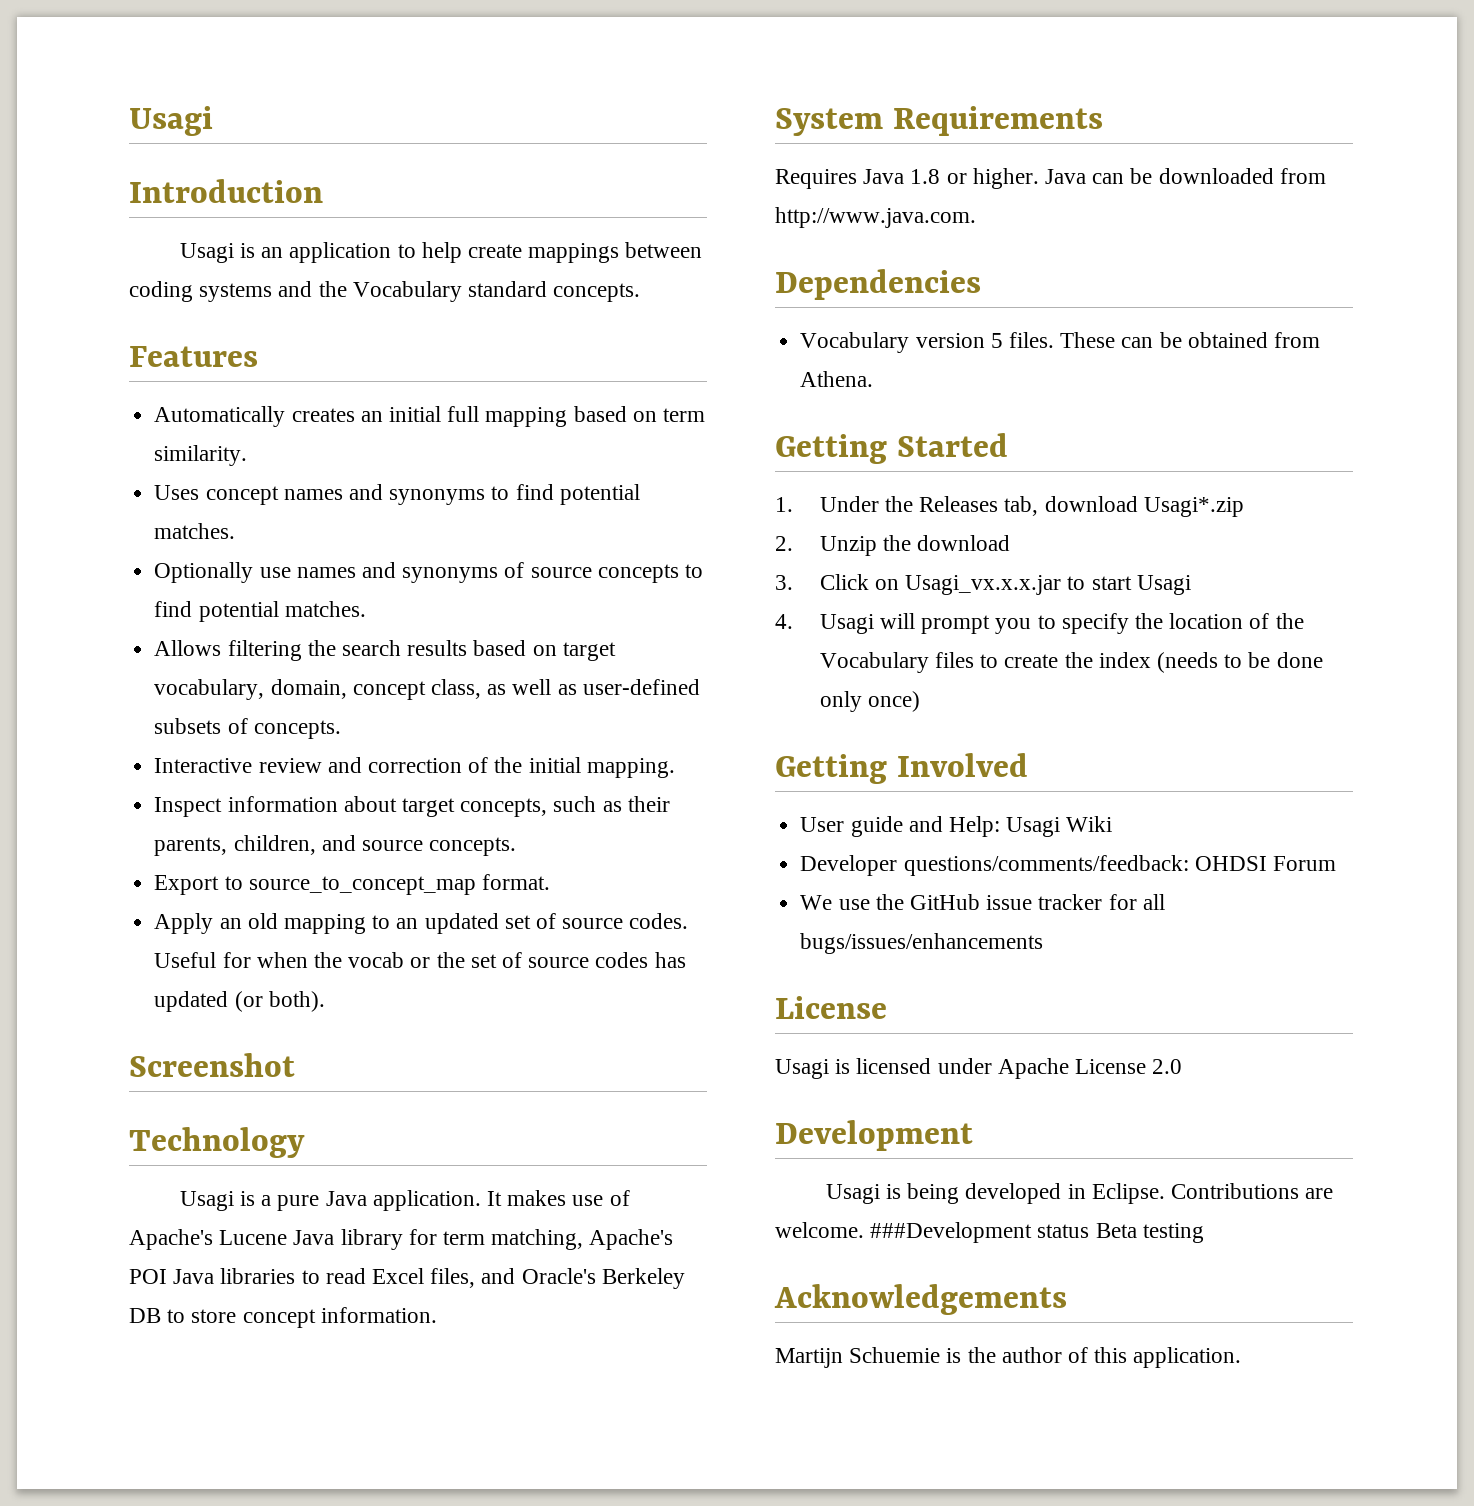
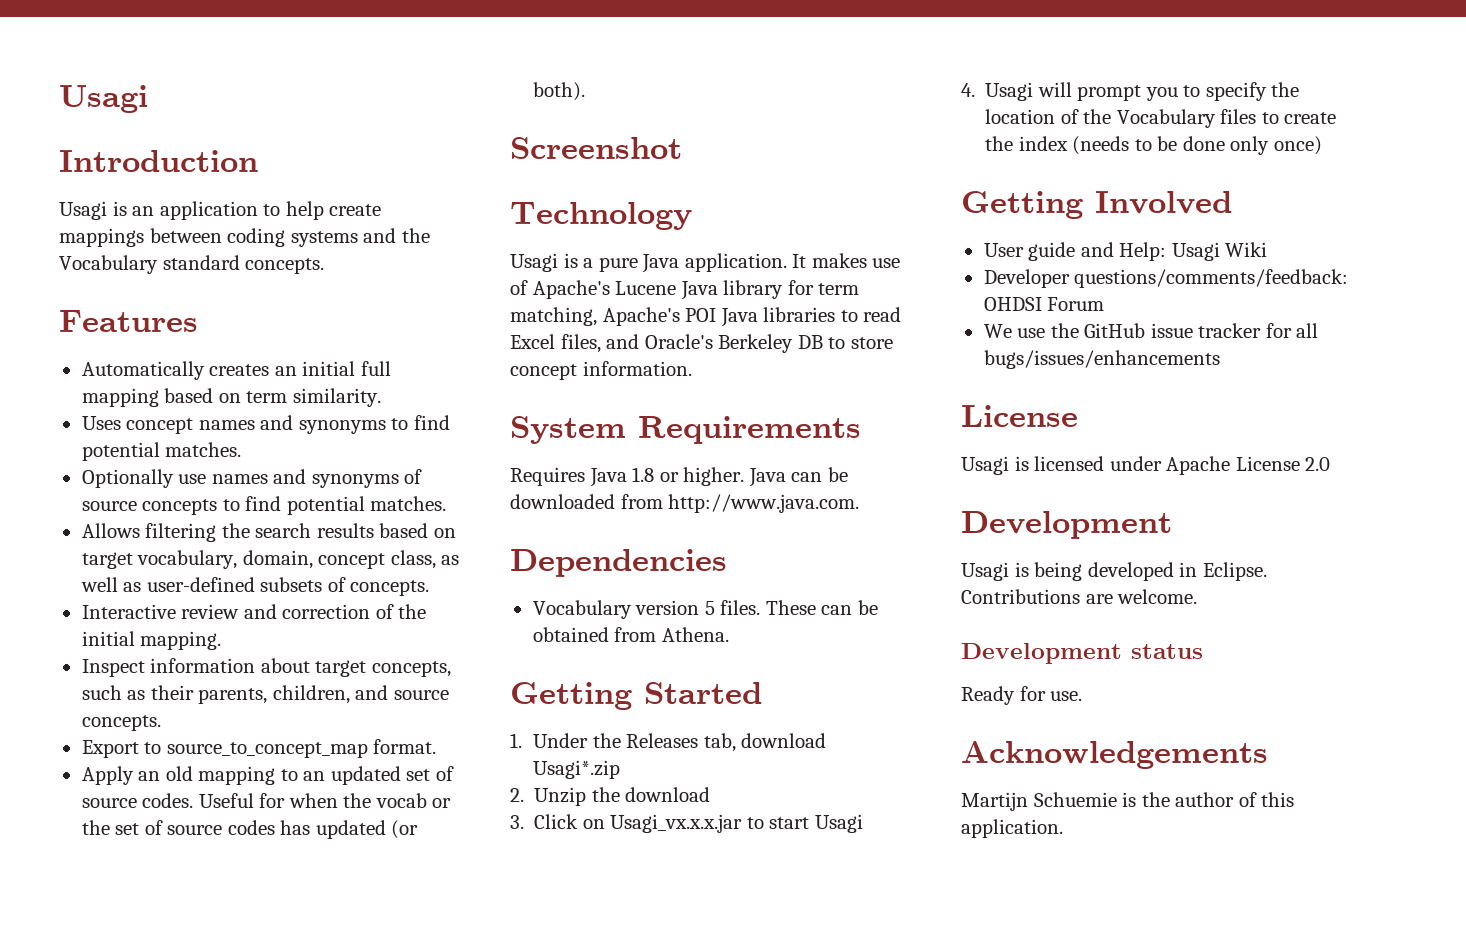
[870,1222,1033,1243] ###Development -> [961,643,1122,664] // Development
[1095,1223,1204,1243] Beta testing -> [961,686,1083,705] // Ready for use.

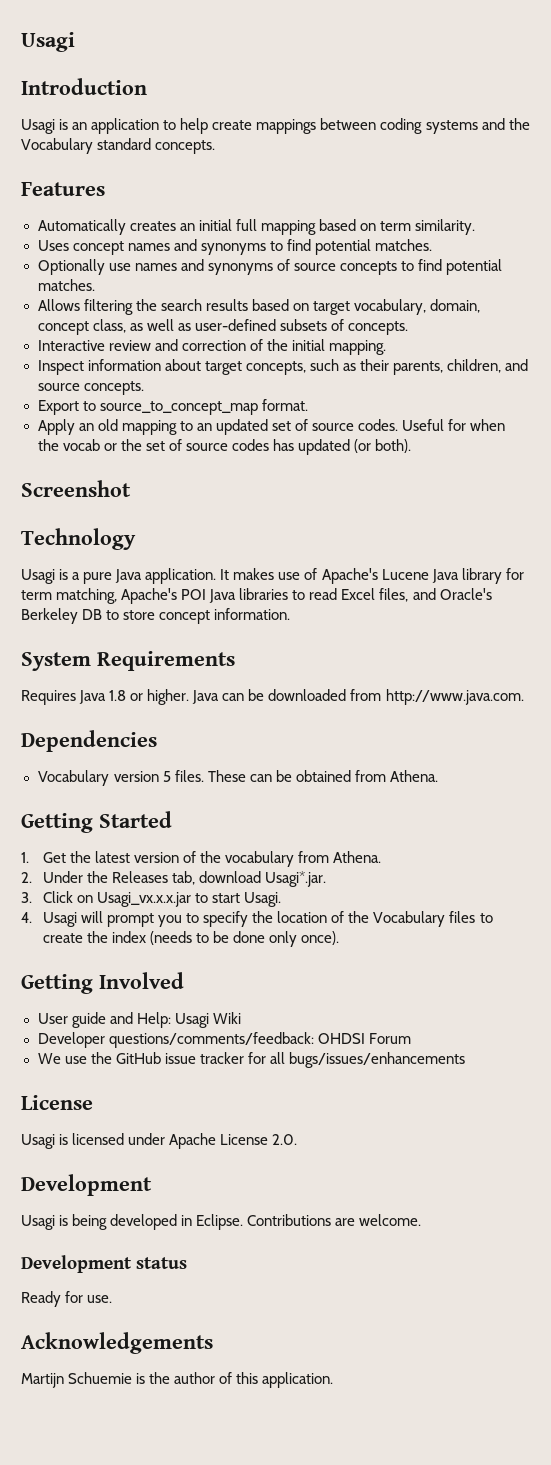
(522, 740) none -> [42,851,382,867] [21,872,32,883] Get the latest version of the vocabulary from Athena. // 2.
[533,760,621,779] [510,787,711,806] Usagi*.zip // 2. Unzip the download -> [265,871,327,887] Usagi*.jar.
[814,814,863,833] Usagi -> [244,892,282,907] Usagi.
[1273,136,1322,155] once) -> [301,931,340,945] once).
[1305,457,1331,471] 2.0 -> [272,1134,298,1145] 2.0.

